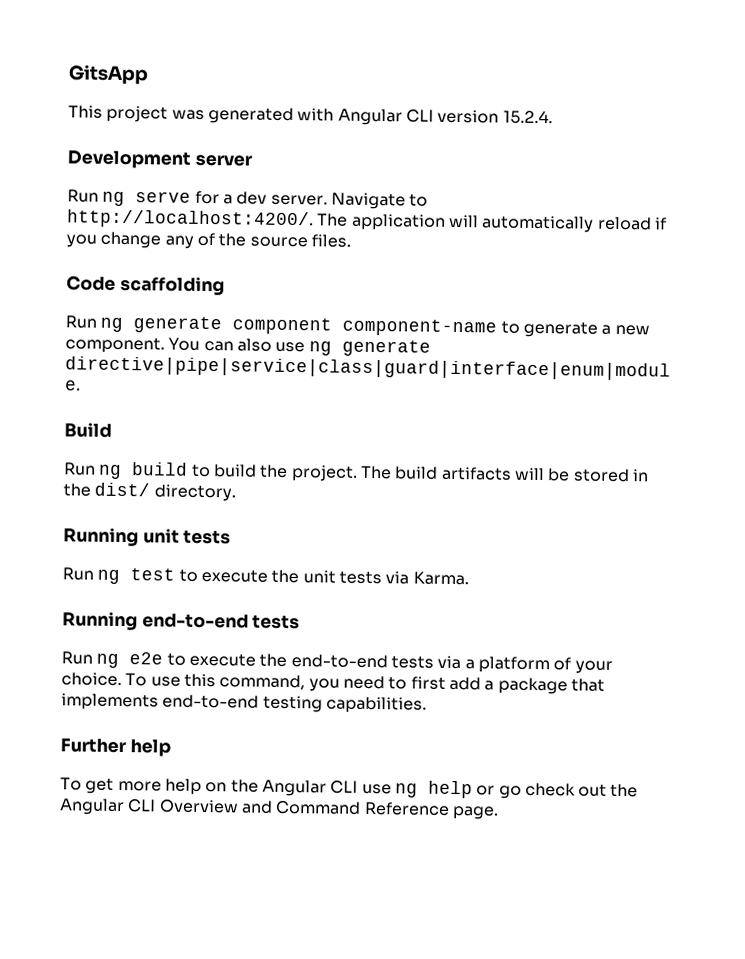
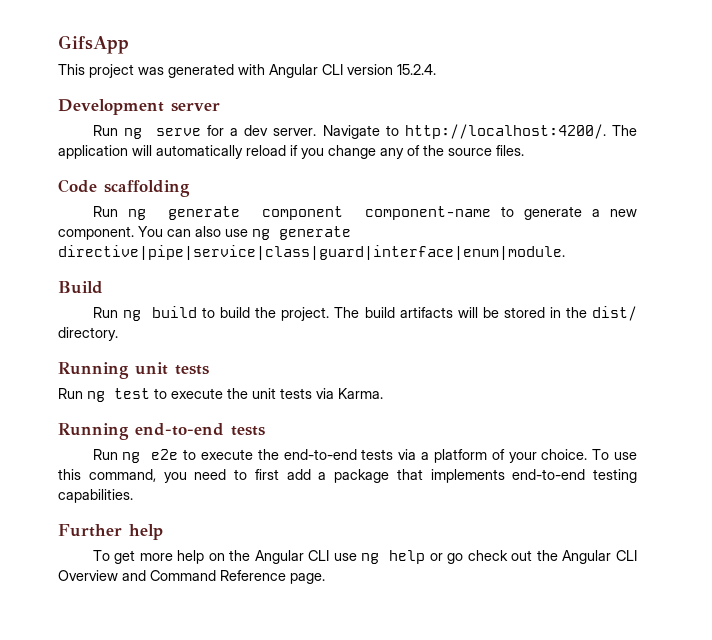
[68,64,148,85] GitsApp -> [58,35,129,54] GifsApp

